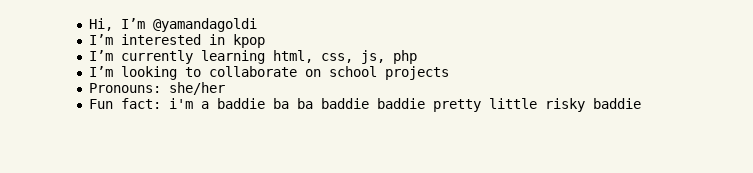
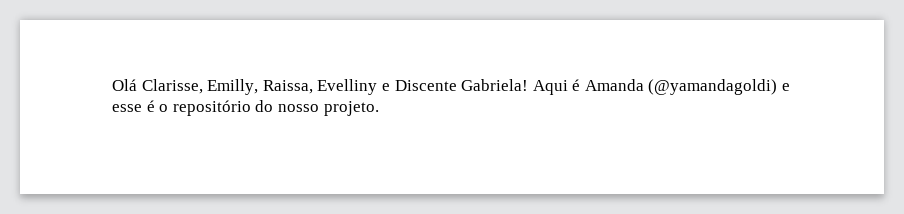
[88,18,257,32] [88,34,265,48] [88,50,417,64] [88,66,449,80] [88,82,225,95] [88,98,641,112] Hi, I’m @yamandagoldi // I’m interested in kpop // I’m currently learning html, css, js, php // I’m looking to collaborate on school projects // Pronouns: she/her // Fun fact: i'm a baddie ba ba baddie baddie pretty little risky baddie -> [112,79,791,95] [112,100,379,116] Olá Clarisse, Emilly, Raissa, Evelliny e Discente Gabriela! Aqui é Amanda (@yamandagoldi) e esse é o repositório do nosso projeto.

